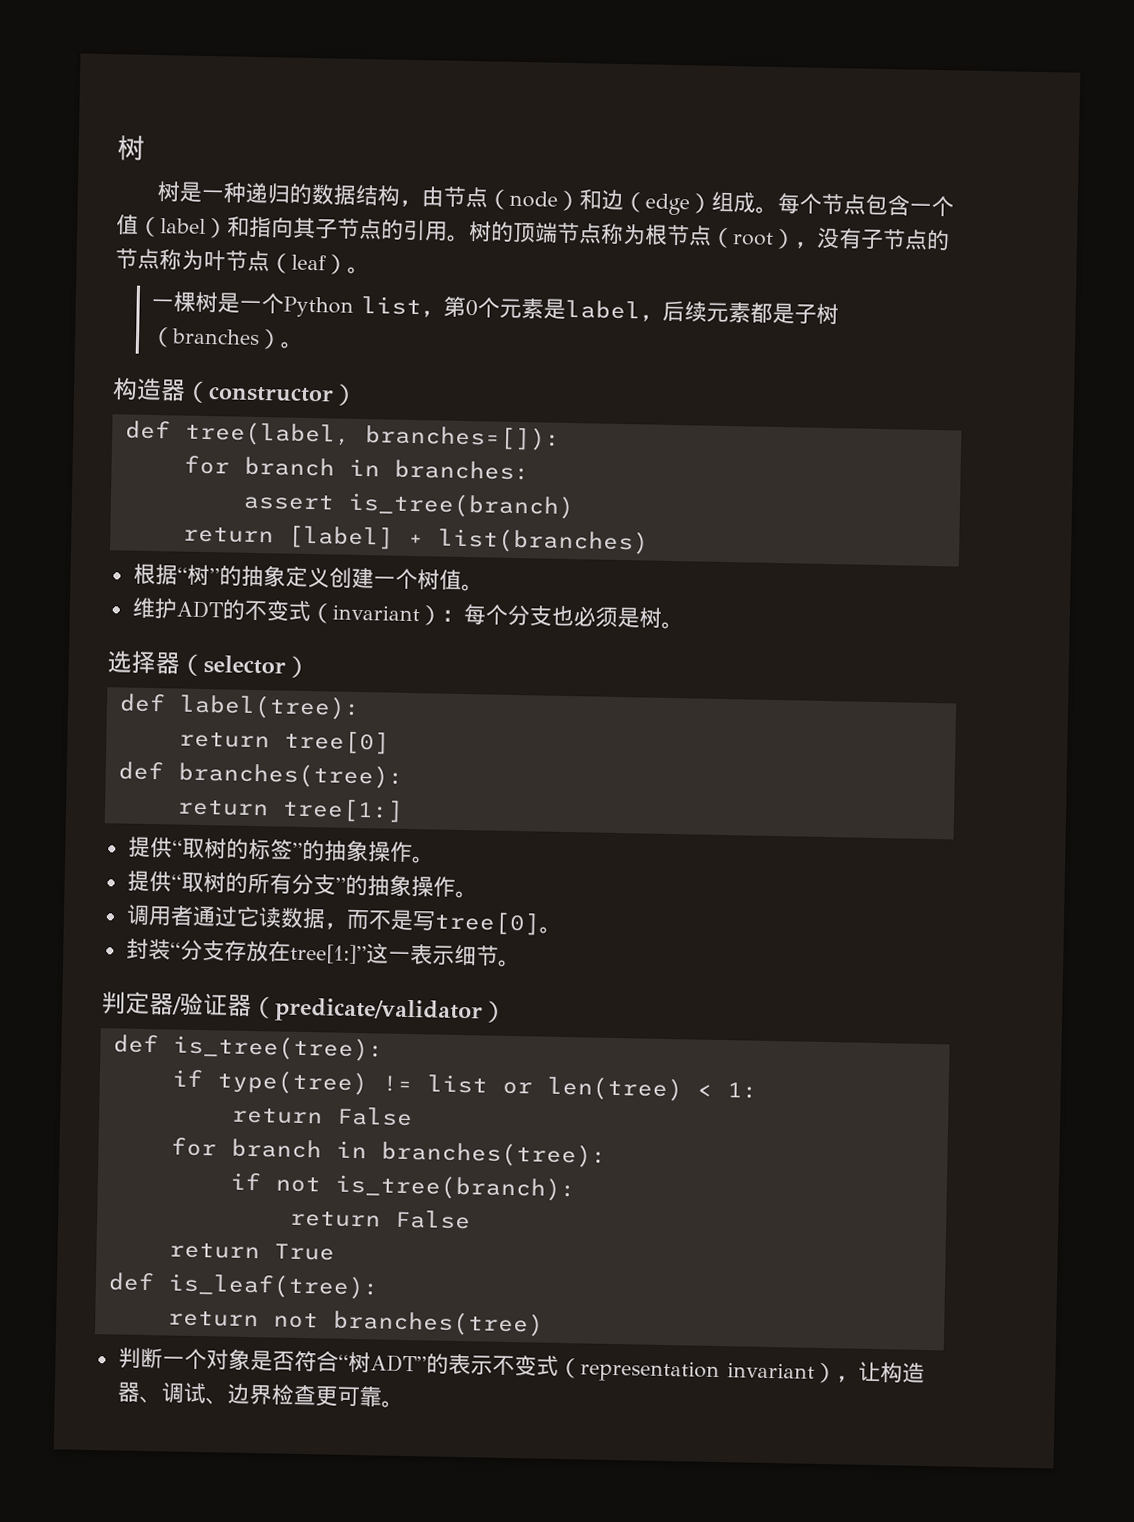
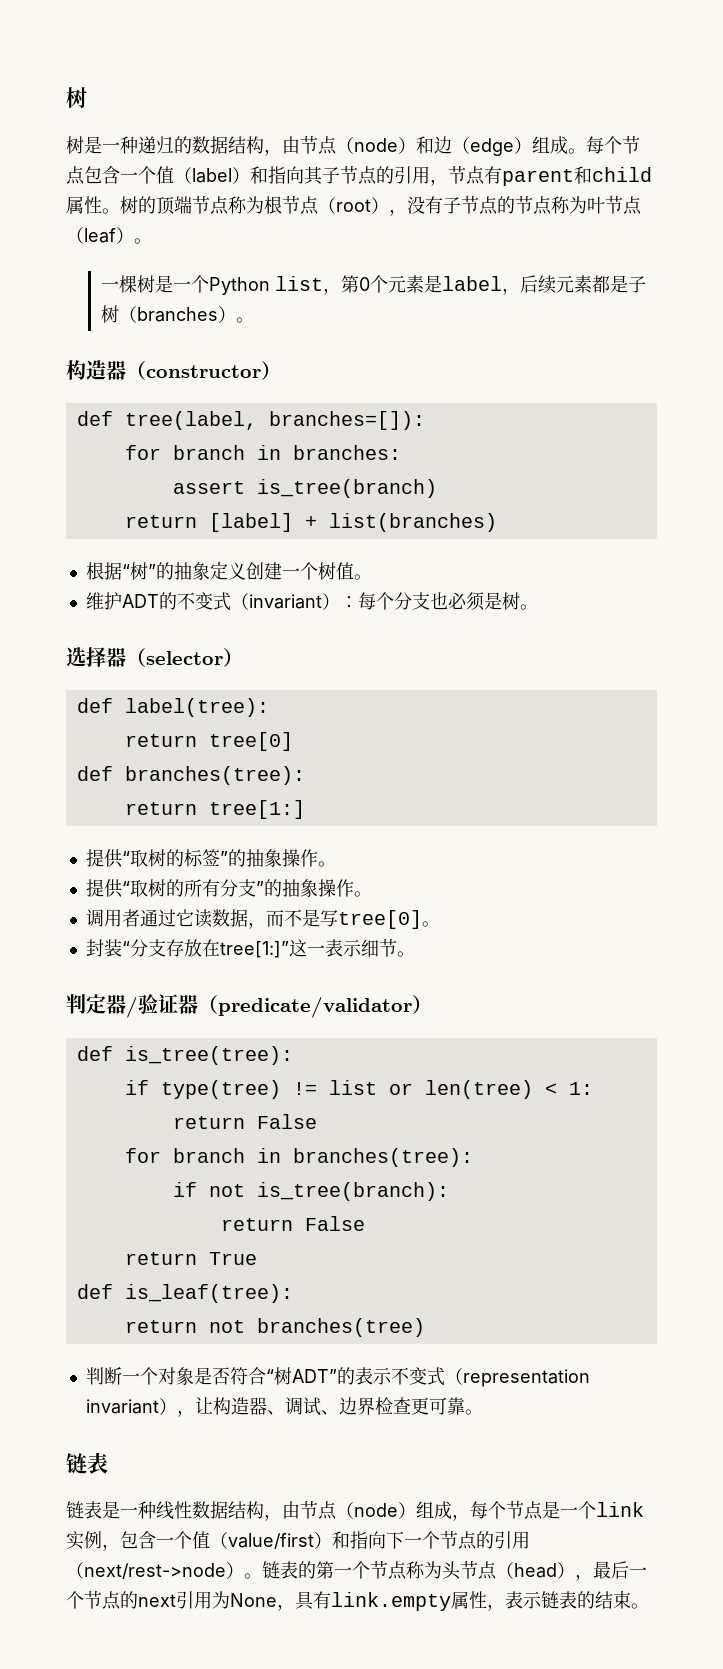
(448, 231) none -> [430,166,652,186] [66,196,102,214] ，节点有parent和child属性
(404, 1404) none -> [66,1452,108,1474] [66,1501,644,1521] [66,1531,530,1551] [66,1561,647,1581] [66,1591,649,1611] // 链表 // 链表是一种线性数据结构，由节点（node）组成，每个节点是一个link实例，包含一个值（value/first）和指向下一个节点的引用（next/rest->node）。链表的第一个节点称为头节点（head），最后一个节点的next引用为None，具有link.empty属性，表示链表的结束。

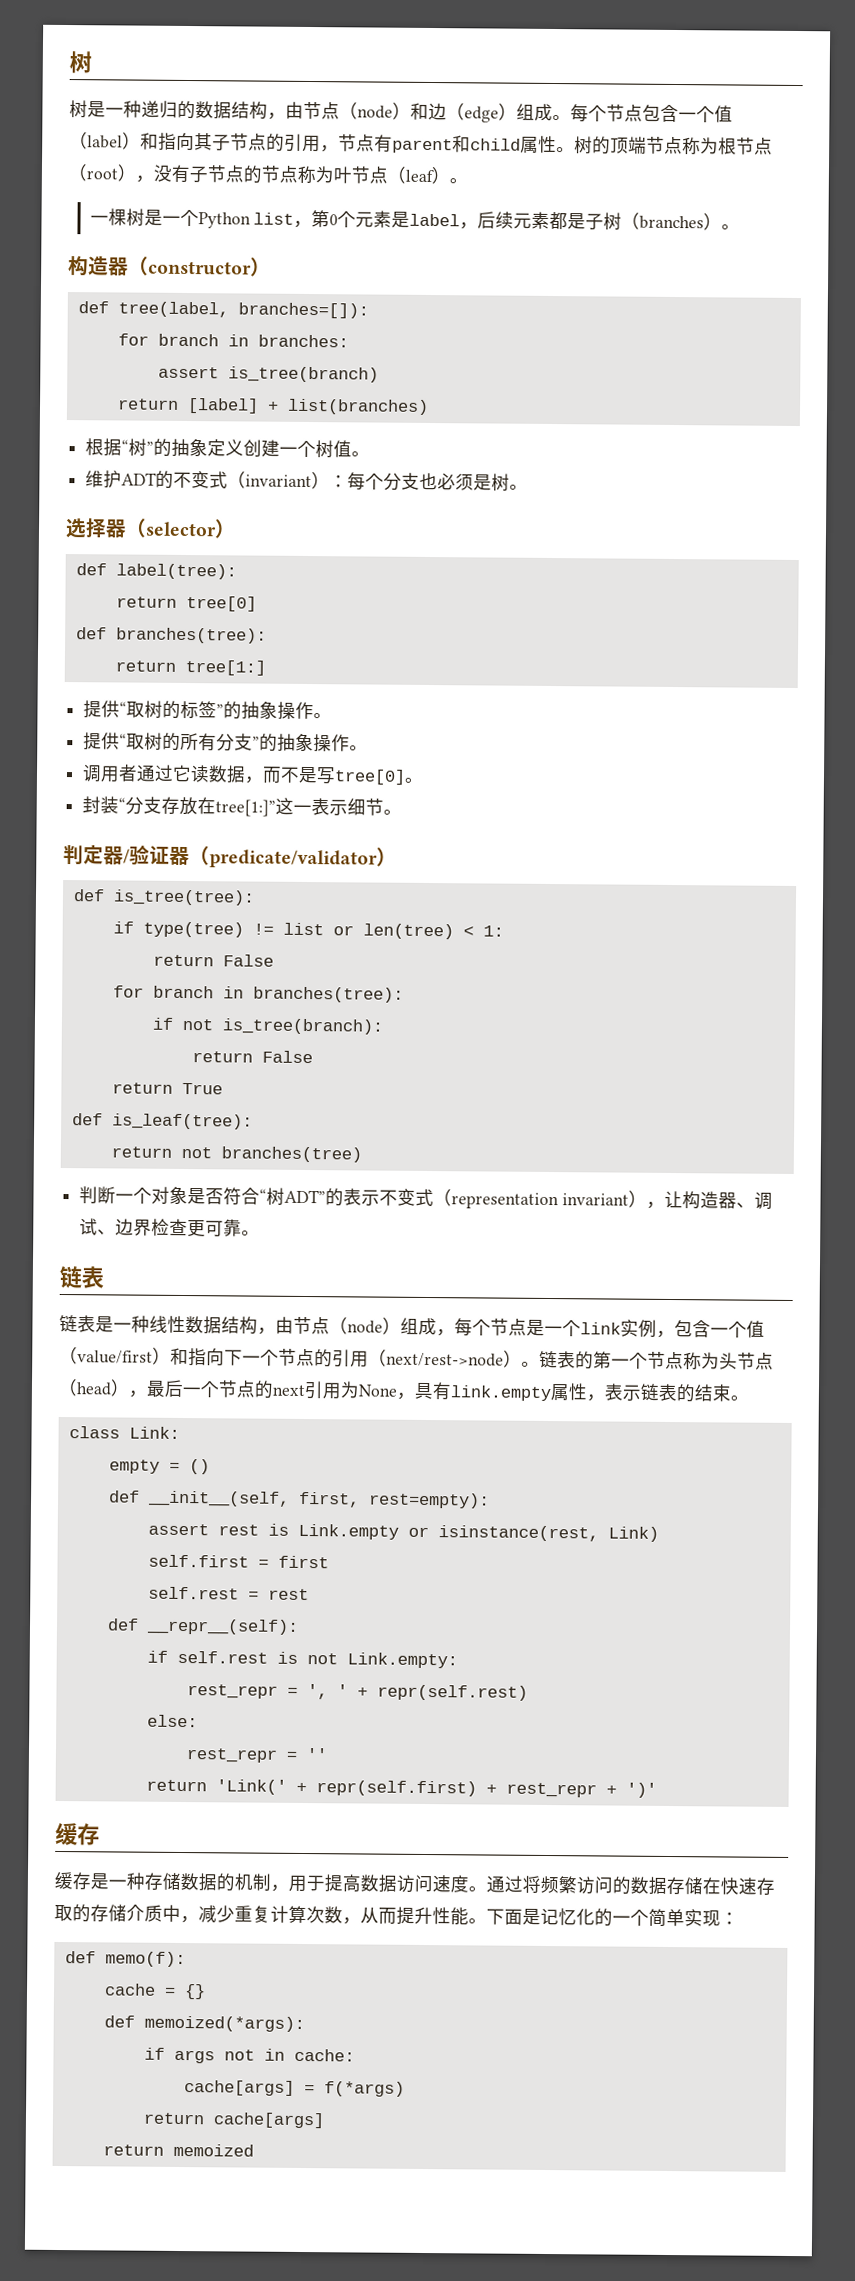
(649, 1606) none -> [68,1426,180,1439] [108,1459,210,1475] [108,1490,490,1509] [147,1523,659,1542] [147,1554,329,1569] [147,1586,309,1601] [106,1618,299,1635] [146,1650,458,1669] [186,1684,528,1701] [146,1714,198,1728] [185,1748,328,1763] [145,1779,657,1798] [55,1822,100,1846] [54,1871,775,1895] [54,1904,739,1927] [64,1951,186,1968] [103,1983,206,2000] [103,2015,305,2033] [143,2047,355,2064] [183,2080,405,2097] [142,2112,325,2129] [102,2143,254,2157] // class Link: // empty = () // def __init__(self, first, rest=empty): // assert rest is Link.empty or isinstance(rest, Link) // self.first = first // self.rest = rest // def __repr__(self): // if self.rest is not Link.empty: // rest_repr = ', ' + repr(self.rest) // else: // rest_repr = '' // return 'Link(' + repr(self.first) + rest_repr + ')' // 缓存 // 缓存是一种存储数据的机制，用于提高数据访问速度。通过将频繁访问的数据存储在快速存取的存储介质中，减少重复计算次数，从而提升性能。下面是记忆化的一个简单实现： // def memo(f): // cache = {} // def memoized(*args): // if args not in cache: // cache[args] = f(*args) // return cache[args] // return memoized

